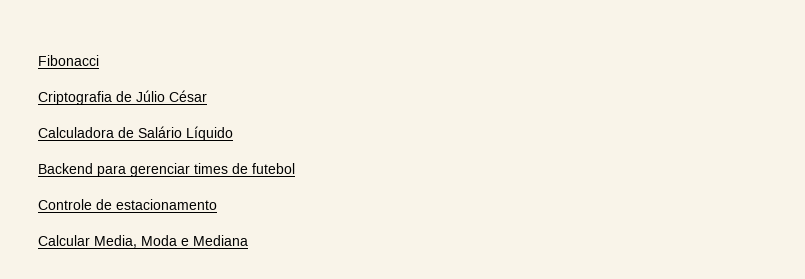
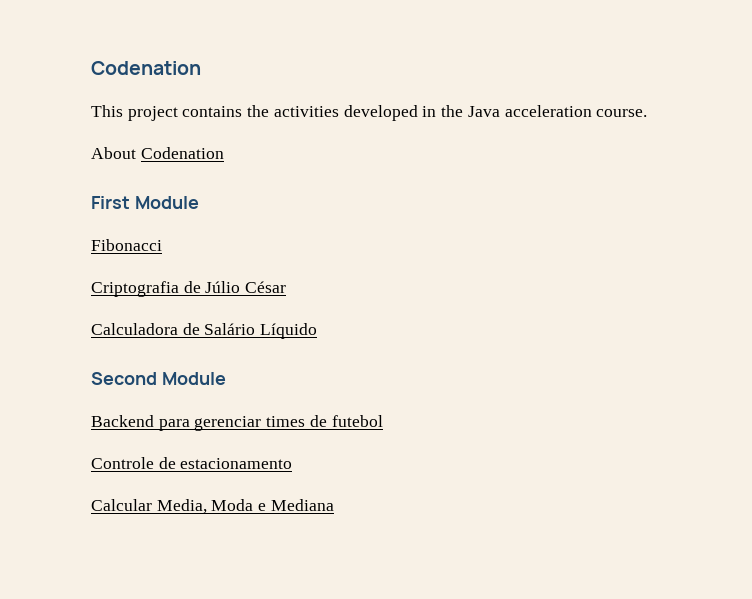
(38, 60) none -> [91,61,201,75] [91,105,648,121] [91,147,224,159] [91,196,199,209] Codenation // This project contains the activities developed in the Java acceleration course. // About Codenation // First Module //
(233, 133) none -> [91,372,226,385] // Second Module

